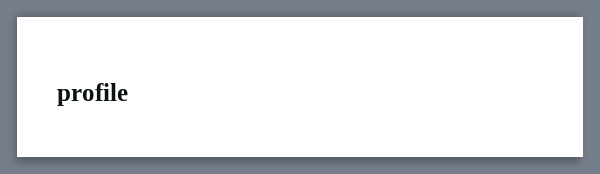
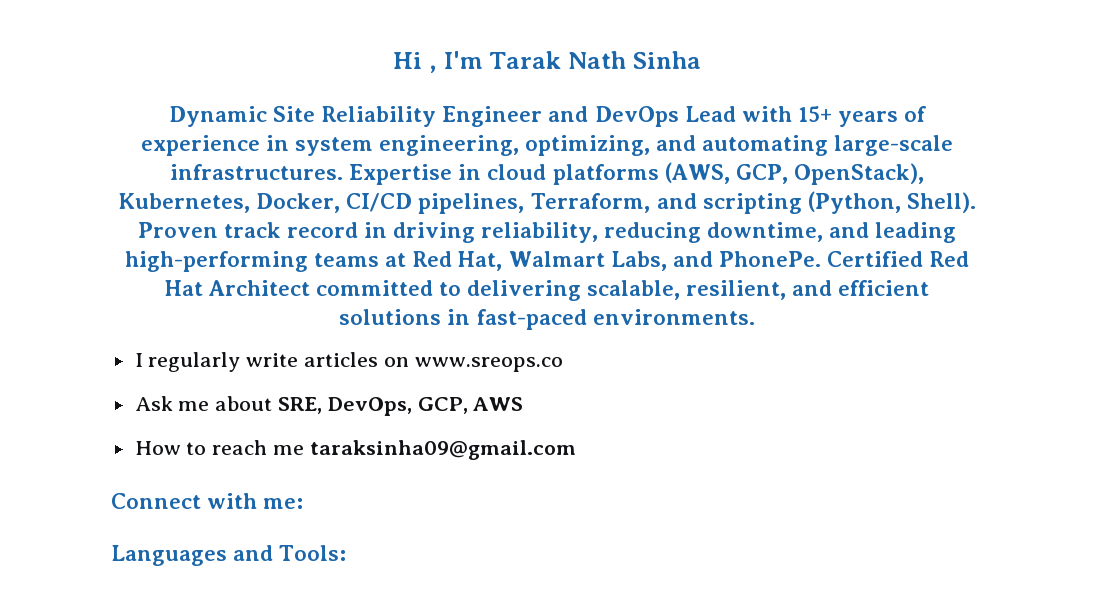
[57,83,128,106] profile -> [393,51,701,73] [169,106,926,127] [140,135,954,156] [170,162,924,185] [118,191,976,214] [137,222,957,243] [125,251,969,272] [164,280,930,301] [339,309,755,330] [134,352,563,372] [134,396,524,416] [134,440,576,460] [111,493,304,509] [111,545,347,566] Hi , I'm Tarak Nath Sinha // Dynamic Site Reliability Engineer and DevOps Lead with 15+ years of experience in system engineering, optimizing, and automating large-scale infrastructures. Expertise in cloud platforms (AWS, GCP, OpenStack), Kubernetes, Docker, CI/CD pipelines, Terraform, and scripting (Python, Shell). Proven track record in driving reliability, reducing downtime, and leading high-performing teams at Red Hat, Walmart Labs, and PhonePe. Certified Red Hat Architect committed to delivering scalable, resilient, and efficient solutions in fast-paced environments. // I regularly write articles on www.sreops.co // Ask me about SRE, DevOps, GCP, AWS // How to reach me taraksinha09@gmail.com // Connect with me: // Languages and Tools:

